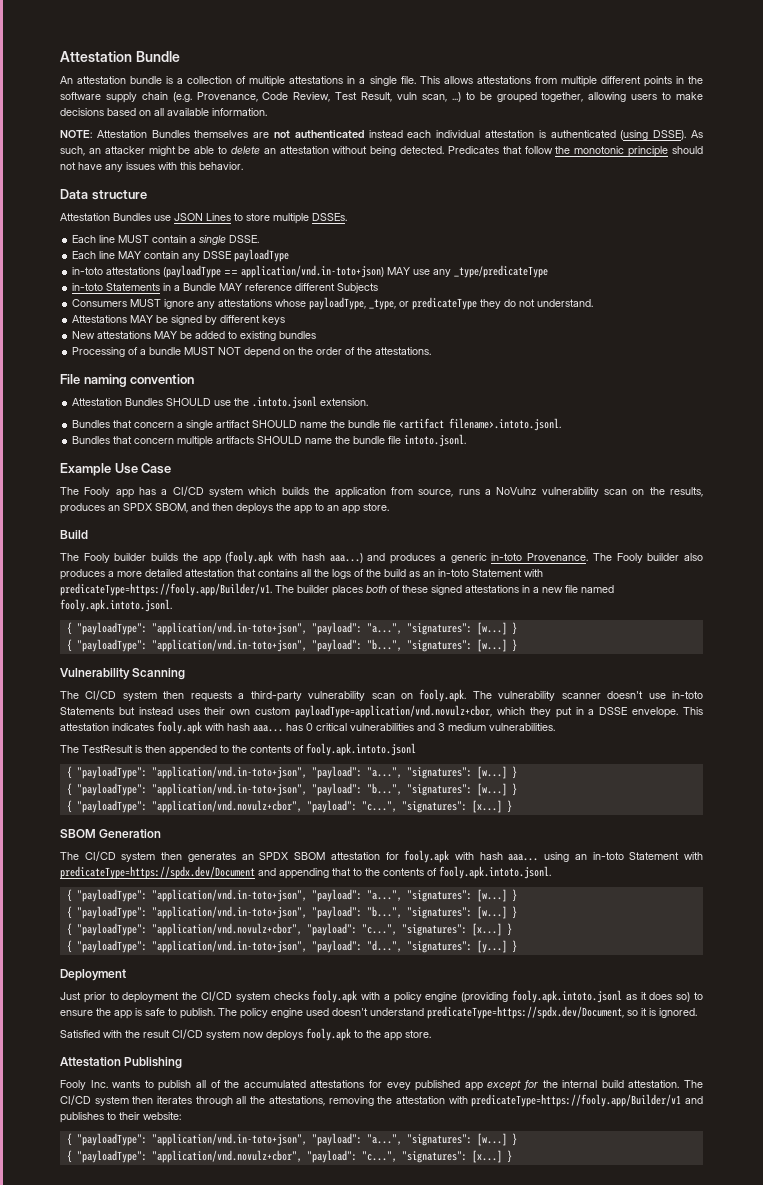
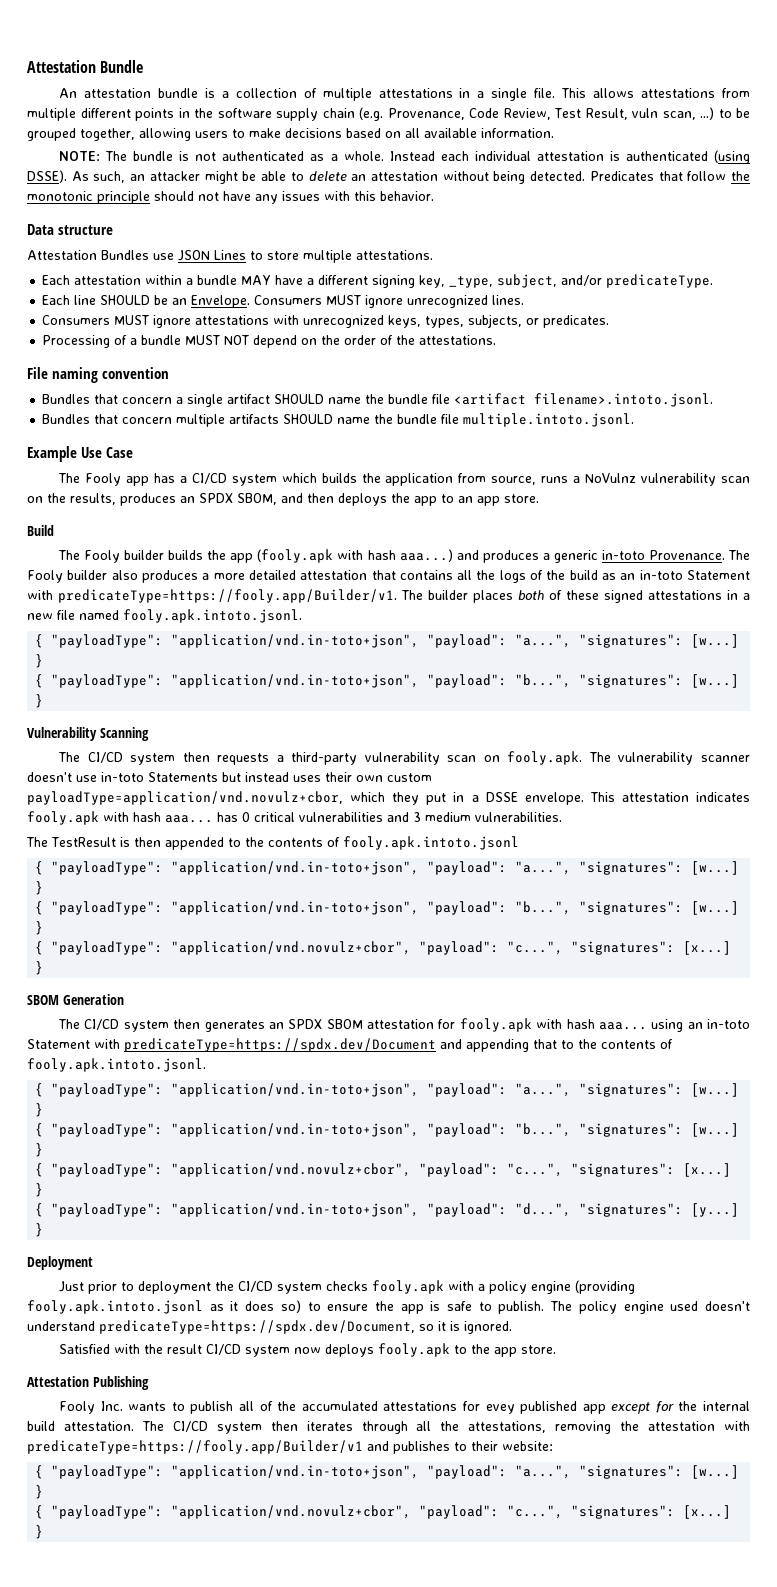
[96,130,403,138] Attestation Bundles themselves are not authenticated instead -> [105,151,435,161] The bundle is not authenticated as a whole. Instead
[312,213,347,221] [72,235,260,245] [72,249,290,262] [72,265,549,278] [72,283,379,293] [72,297,594,310] [72,315,286,325] [72,331,317,341] DSSEs. // Each line MUST contain a single DSSE. // Each line MAY contain any DSSE payloadType // in-toto attestations (payloadType == application/vnd.in-toto+json) MAY use any _type/predicateType // in-toto Statements in a Bundle MAY reference different Subjects // Consumers MUST ignore any attestations whose payloadType, _type, or predicateType they do not understand. // Attestations MAY be signed by different keys // New attestations MAY be added to existing bundles -> [356,250,433,260] [42,274,714,288] [42,295,525,308] [42,314,610,328] attestations. // Each attestation within a bundle MAY have a different signing key, _type, subject, and/or predicateType. // Each line SHOULD be an Envelope. Consumers MUST ignore unrecognized lines. // Consumers MUST ignore attestations with unrecognized keys, types, subjects, or predicates.
[72,396,369,409] // Attestation Bundles SHOULD use the .intoto.jsonl extension. -> (170, 373) none
[404,434,467,447] intoto.jsonl. -> [463,413,635,427] multiple.intoto.jsonl.

